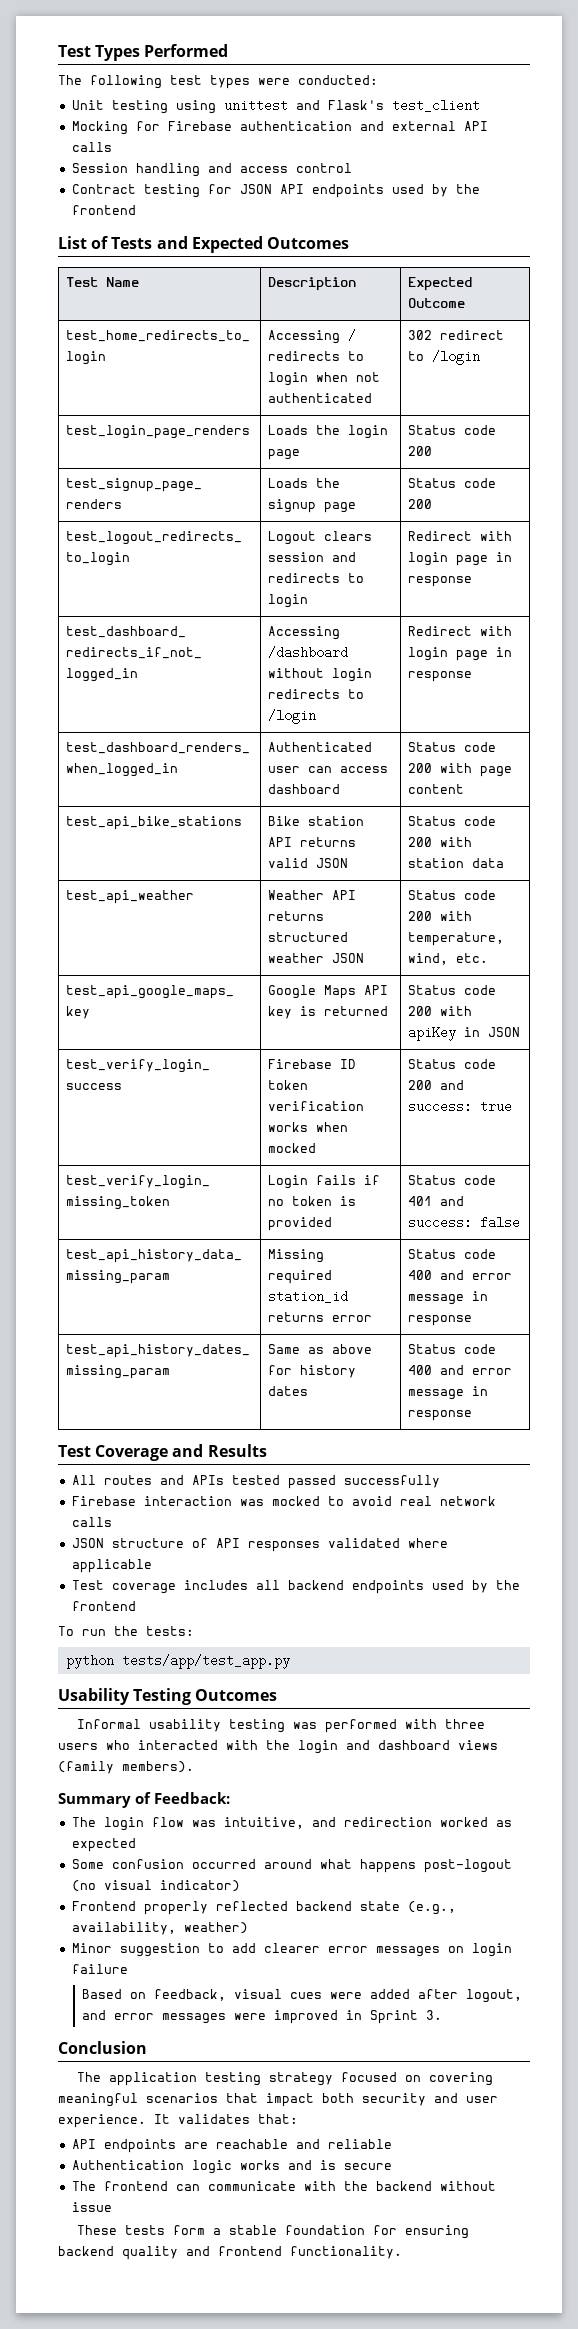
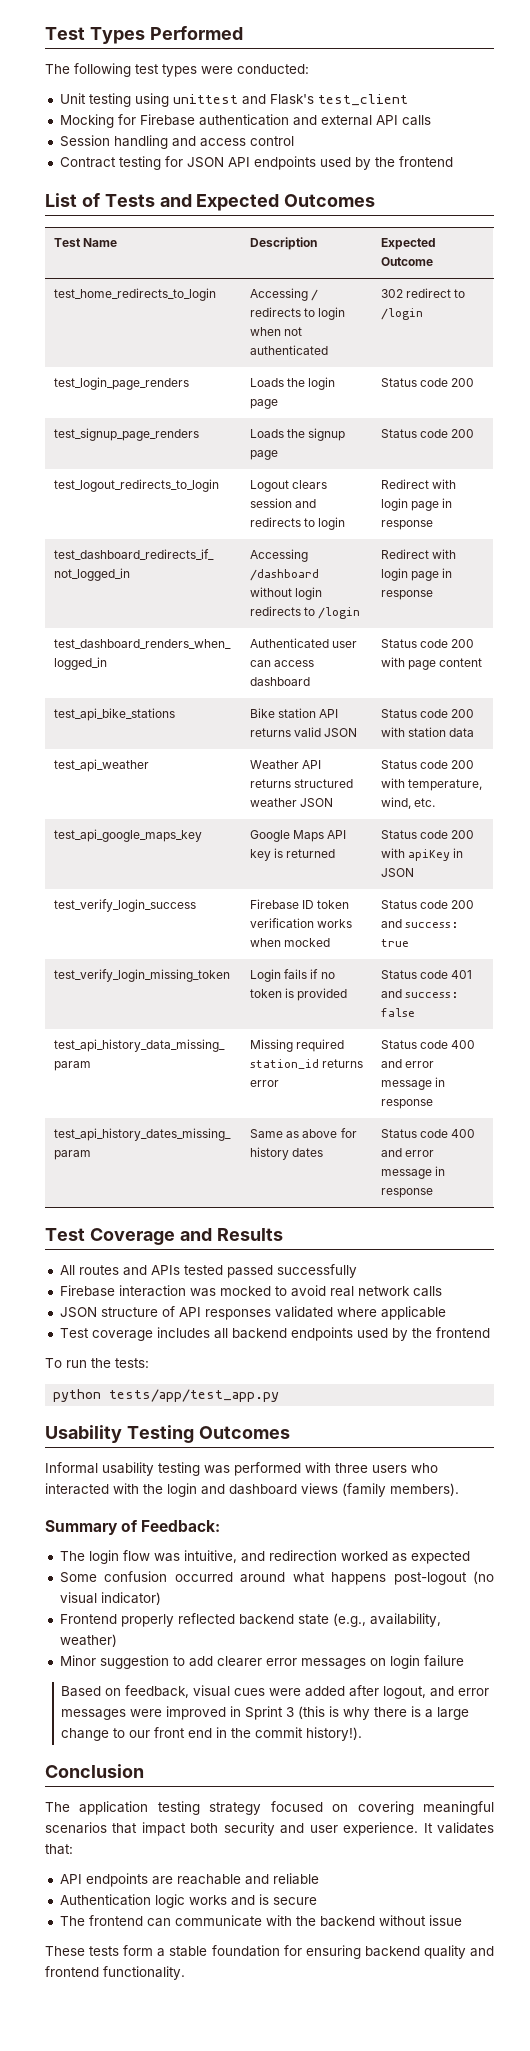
[426,2010,443,2020] 3. -> [286,1706,470,1720] [61,1727,363,1741] 3 (this is why there is a large change to our front end in the commit history!).

